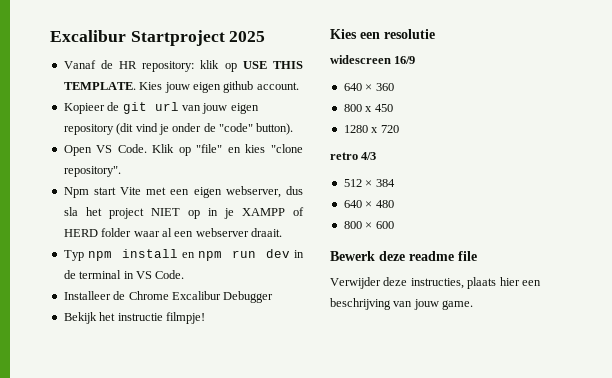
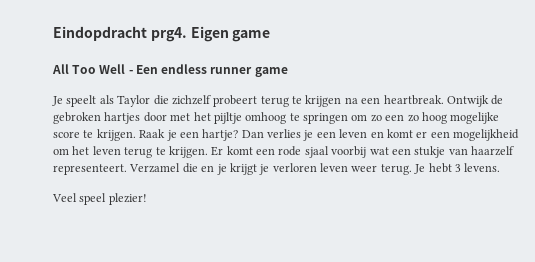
[50,30,266,46] [63,60,303,72] [63,81,299,93] [63,102,259,114] [63,123,294,135] [63,144,303,156] [63,166,121,177] [63,186,303,198] [63,207,304,219] [63,228,282,237] [63,249,304,261] [63,270,185,279] [63,291,274,303] [63,312,205,324] [330,29,435,39] [330,55,416,64] [343,83,394,91] [343,104,393,112] [343,125,399,133] [330,152,377,160] [343,179,395,187] [343,200,394,208] [343,221,394,229] [330,251,477,261] [330,277,541,289] [330,298,474,310] Excalibur Startproject 2025 // Vanaf de HR repository: klik op USE THIS TEMPLATE. Kies jouw eigen github account. // Kopieer de git url van jouw eigen repository (dit vind je onder de "code" button). // Open VS Code. Klik op "file" en kies "clone repository". // Npm start Vite met een eigen webserver, dus sla het project NIET op in je XAMPP of HERD folder waar al een webserver draait. // Typ npm install en npm run dev in de terminal in VS Code. // Installeer de Chrome Excalibur Debugger // Bekijk het instructie filmpje! // Kies een resolutie // widescreen 16/9 // 640 × 360 // 800 x 450 // 1280 x 720 // retro 4/3 // 512 × 384 // 640 × 480 // 800 × 600 // Bewerk deze readme file // Verwijder deze instructies, plaats hier een beschrijving van jouw game. -> [53,26,271,42] [52,64,288,77] [52,95,504,107] [53,112,500,124] [53,129,519,141] [53,146,514,158] [53,163,501,175] [52,193,147,205] Eindopdracht prg4. Eigen game // All Too Well - Een endless runner game // Je speelt als Taylor die zichzelf probeert terug te krijgen na een heartbreak. Ontwijk de gebroken hartjes door met het pijltje omhoog te springen om zo een zo hoog mogelijke score te krijgen. Raak je een hartje? Dan verlies je een leven en komt er een mogelijkheid om het leven terug te krijgen. Er komt een rode sjaal voorbij wat een stukje van haarzelf representeert. Verzamel die en je krijgt je verloren leven weer terug. Je hebt 3 levens. // Veel speel plezier!

